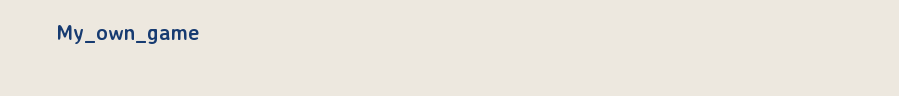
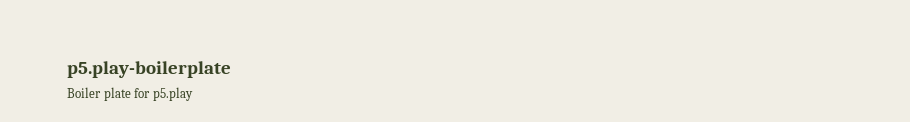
[56,25,199,44] My_own_game -> [67,61,231,78] [67,87,193,101] p5.play-boilerplate // Boiler plate for p5.play

